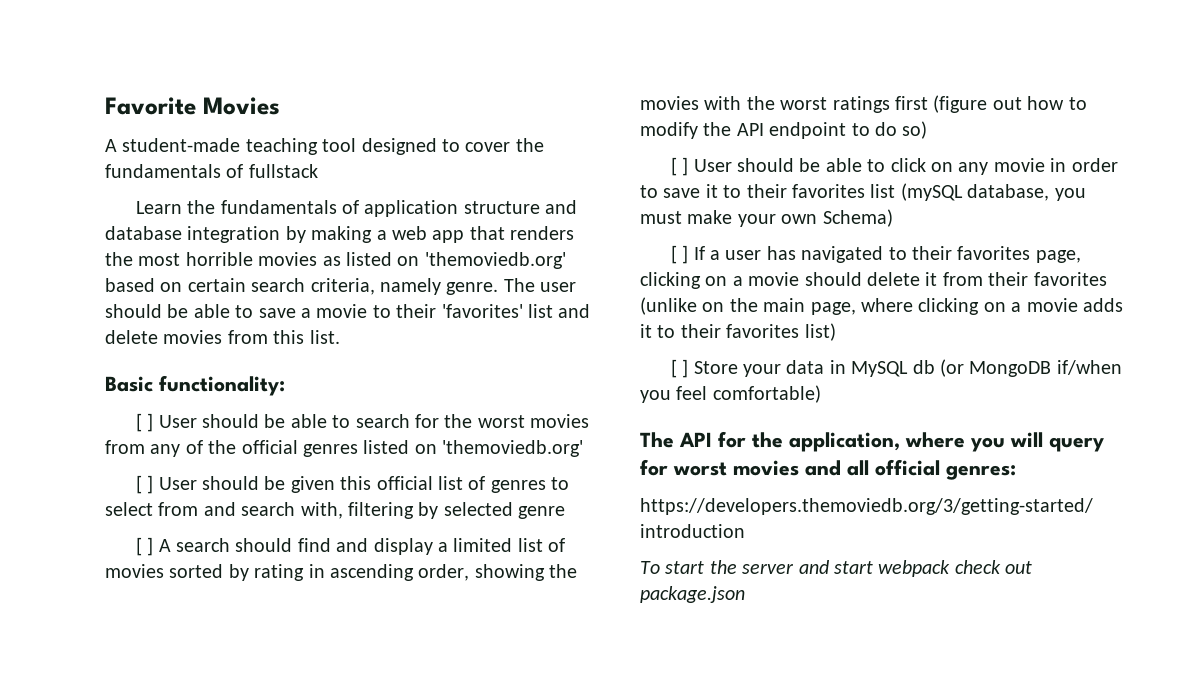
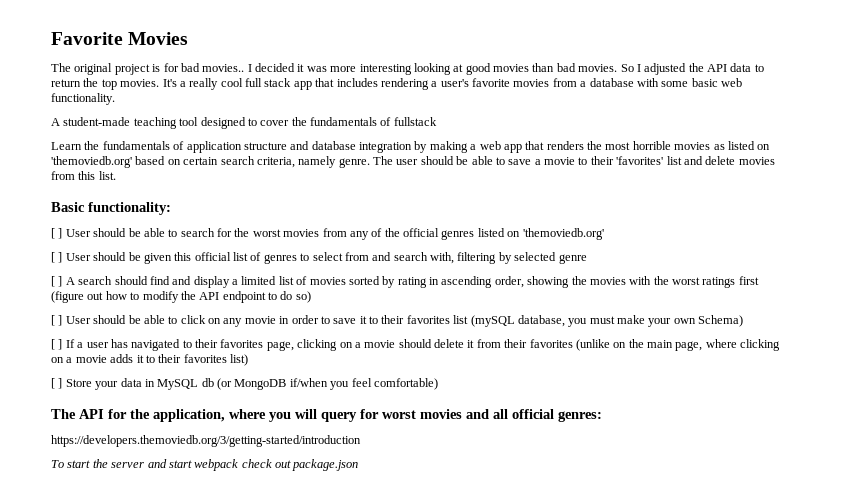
(280, 106) none -> [51,63,764,75] [51,78,742,90] [51,93,115,105] // The original project is for bad movies.. I decided it was more interesting looking at good movies than bad movies. So I adjusted the API data to return the top movies. It's a really cool full stack app that includes rendering a user's favorite movies from a database with some basic web functionality.

